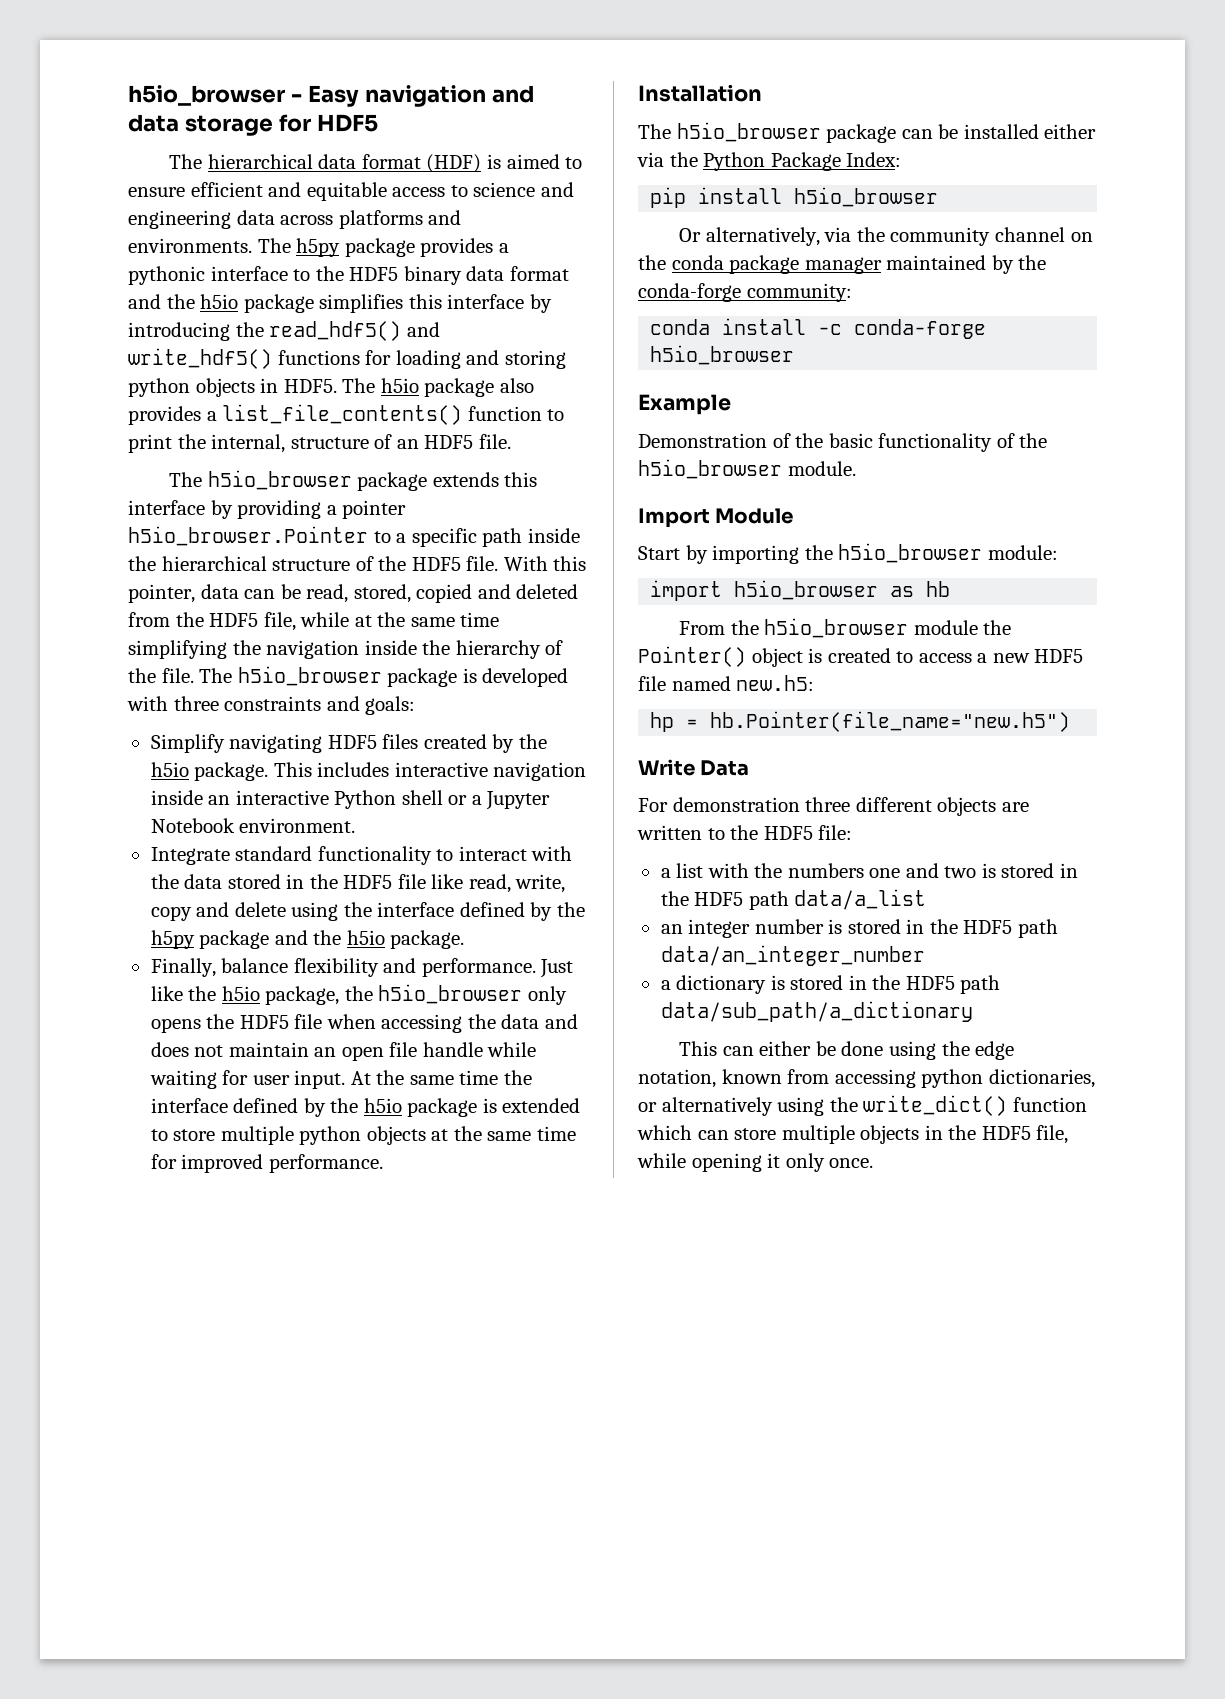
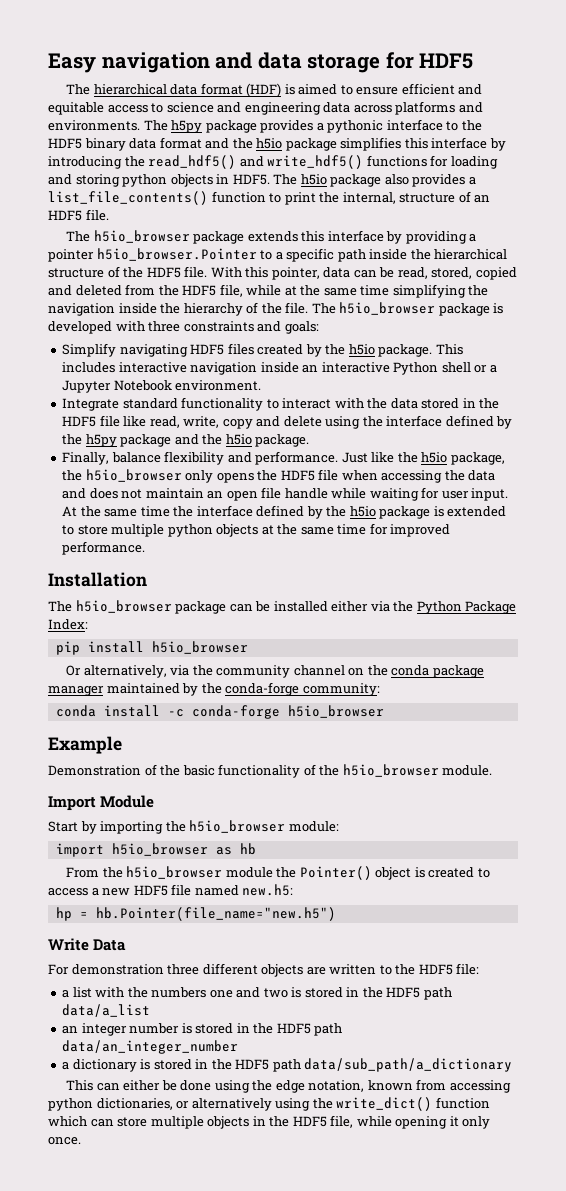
[128,85,302,106] h5io_browser - -> (48, 63) none

